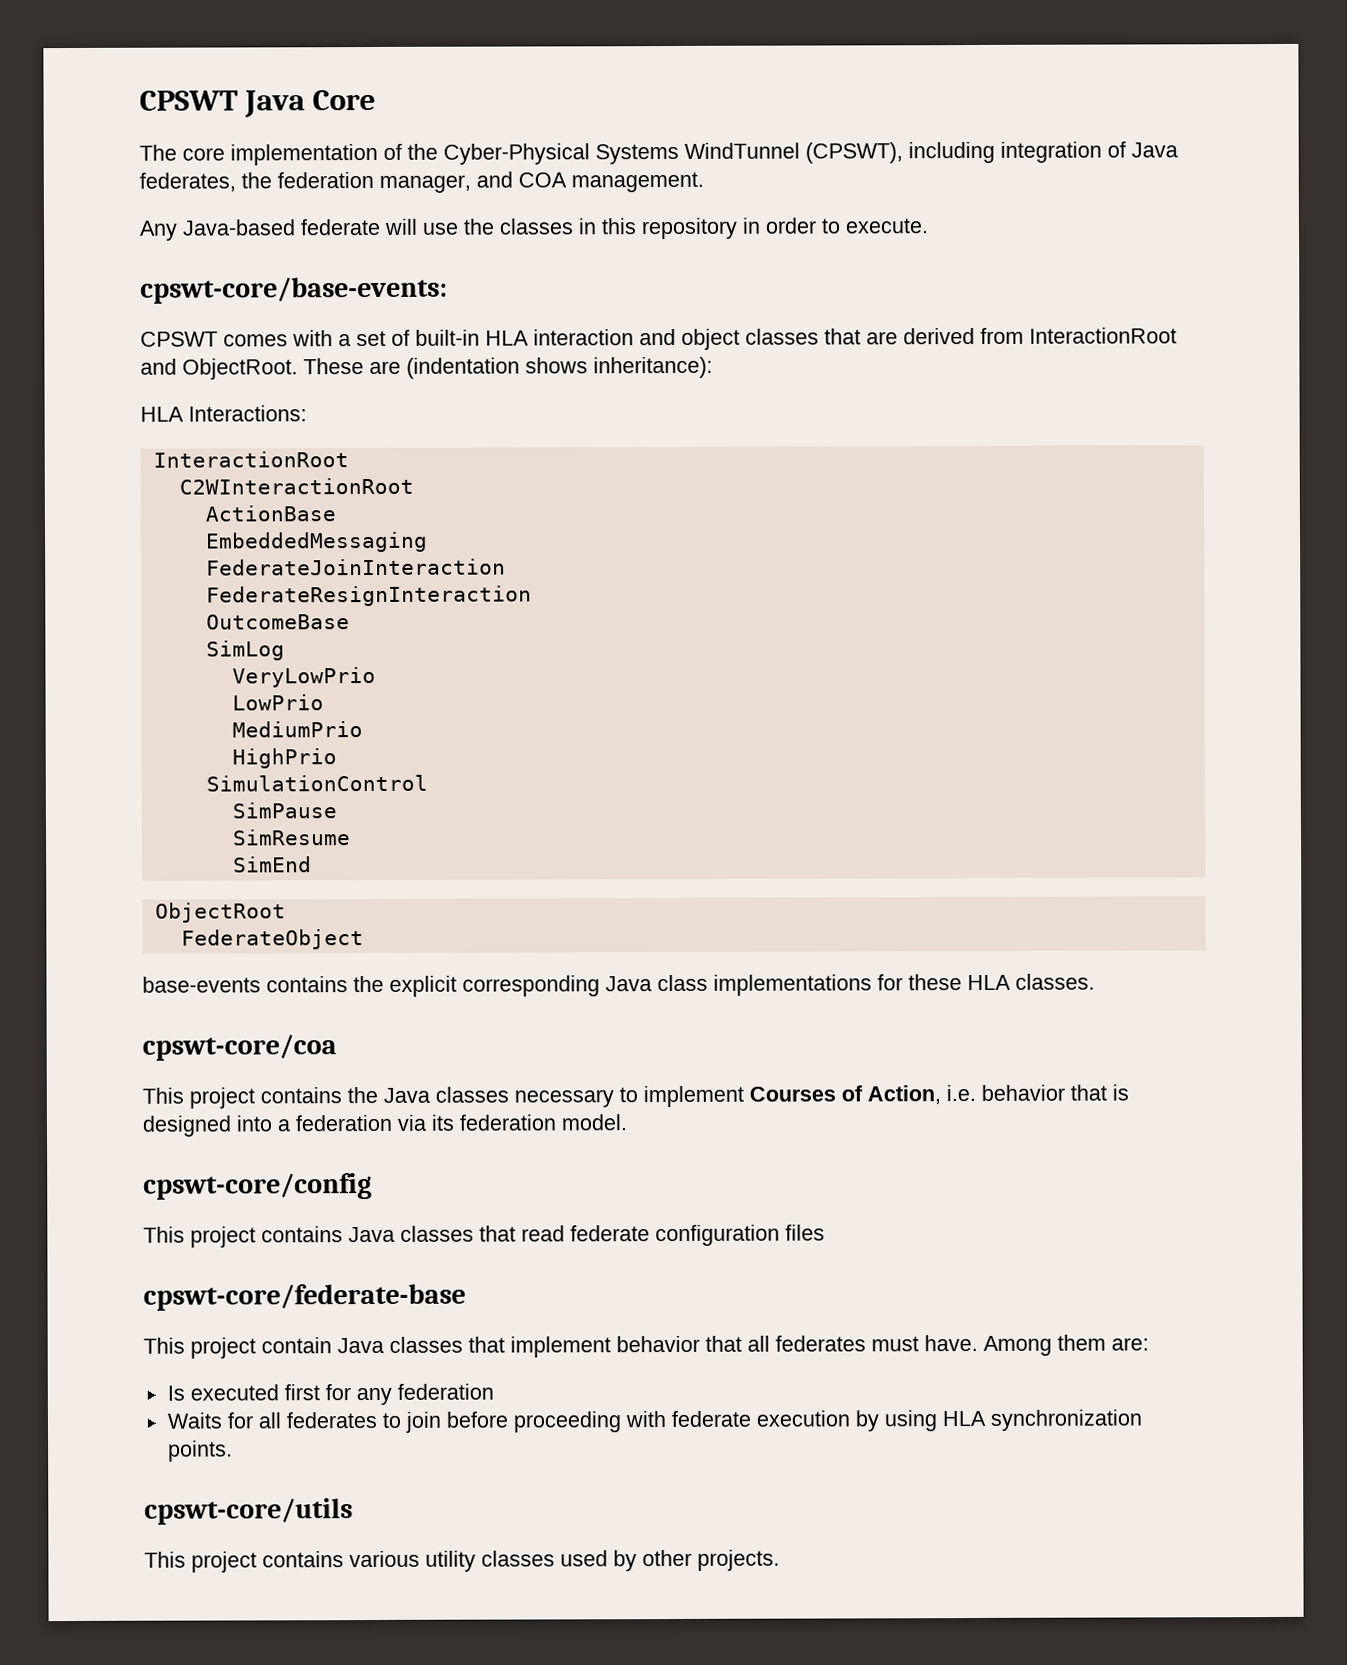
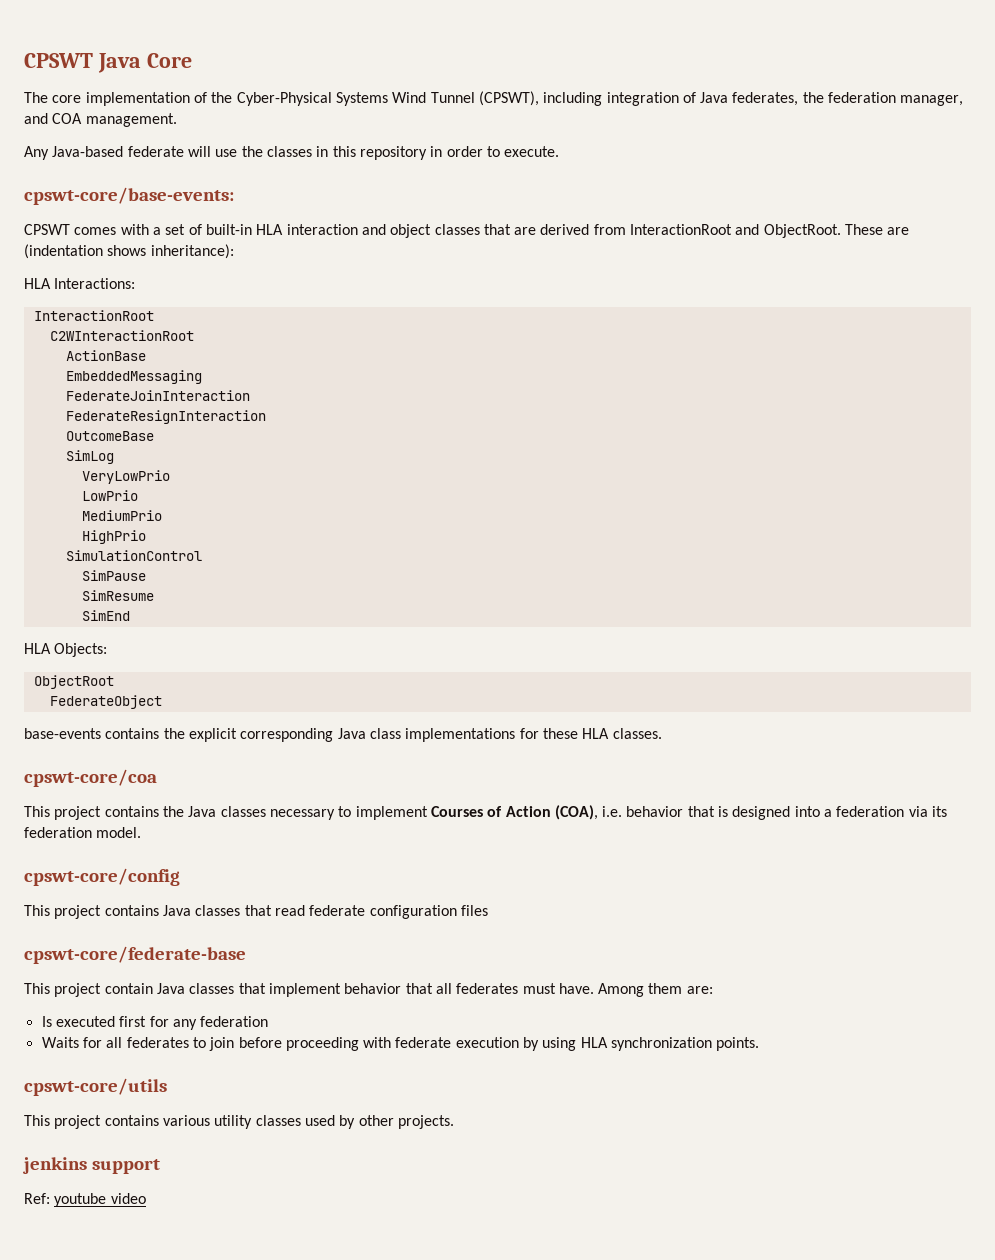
[684,142,800,159] WindTunnel -> [392,92,475,103] Wind Tunnel
(312, 864) none -> [24,643,108,657] // HLA Objects:
[867,1085,941,1105] Action, -> [505,805,598,820] Action (COA),
(780, 1560) none -> [23,1157,161,1174] [24,1193,146,1207] // jenkins support // Ref: youtube video

